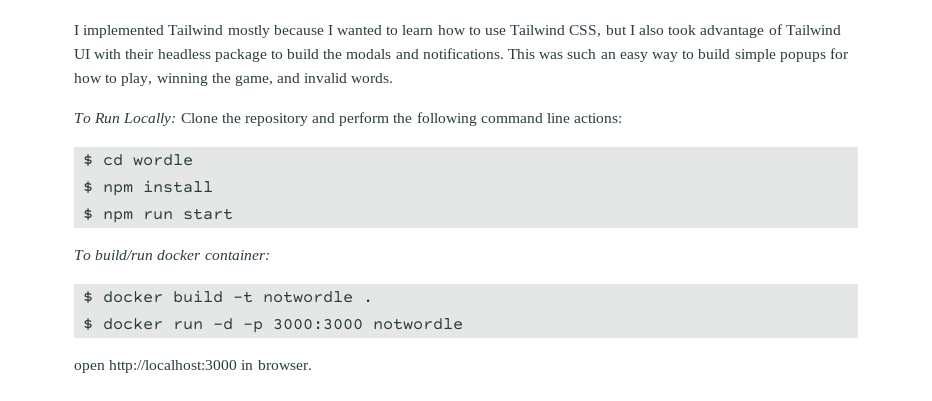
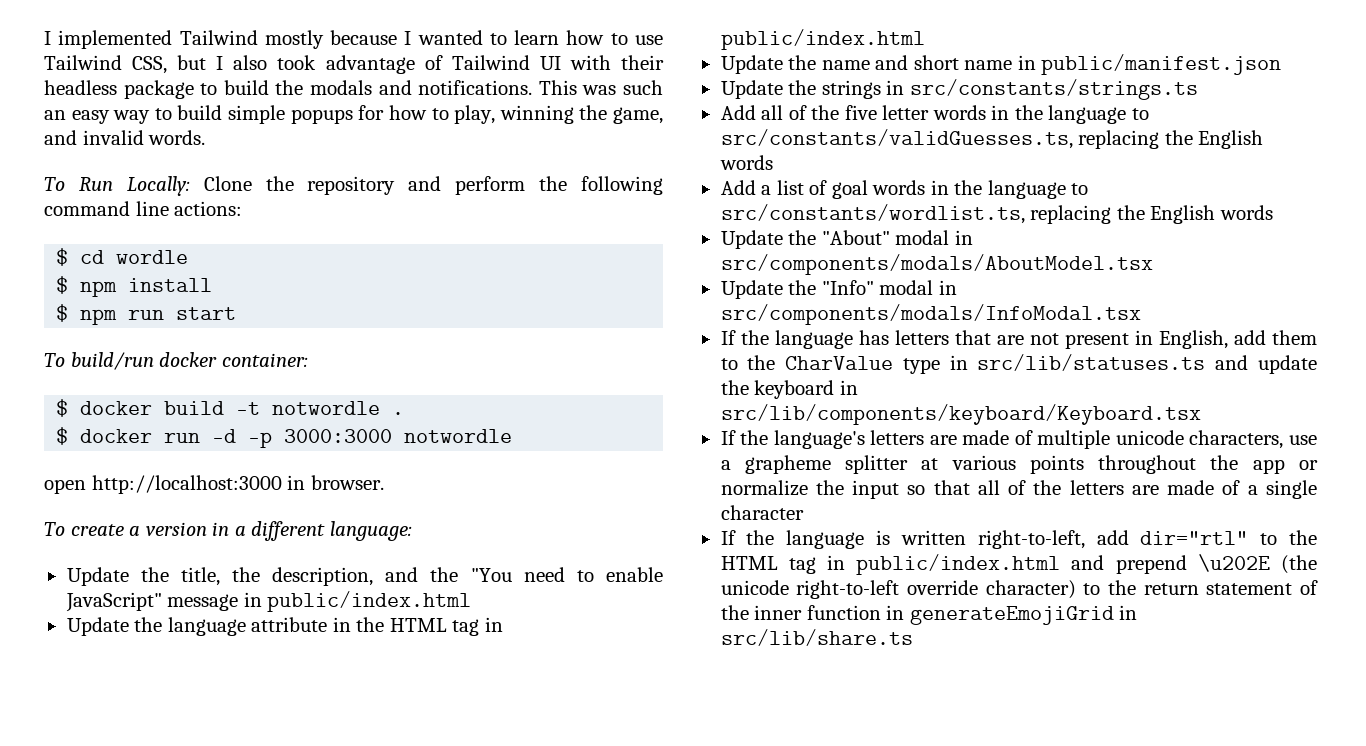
(312, 365) none -> [44,521,412,541] [66,567,663,586] [65,591,472,612] [66,617,503,636] [720,29,925,50] [720,54,1282,75] [720,79,1198,100] [720,105,1149,124] [720,129,1264,149] [719,155,773,170] [720,180,1089,199] [720,204,1273,224] [720,230,973,249] [720,254,1153,275] [720,280,957,299] [720,304,1141,325] [720,330,1318,349] [720,354,1317,374] [720,380,858,399] [720,404,1201,425] [720,430,1317,449] [720,455,1318,474] [720,480,1317,499] [720,505,804,520] [720,530,1317,549] [720,554,1317,575] [720,580,1318,599] [720,605,1138,625] [720,629,913,646] // To create a version in a different language: // Update the title, the description, and the "You need to enable JavaScript" message in public/index.html // Update the language attribute in the HTML tag in public/index.html // Update the name and short name in public/manifest.json // Update the strings in src/constants/strings.ts // Add all of the five letter words in the language to src/constants/validGuesses.ts, replacing the English words // Add a list of goal words in the language to src/constants/wordlist.ts, replacing the English words // Update the "About" modal in src/components/modals/AboutModel.tsx // Update the "Info" modal in src/components/modals/InfoModal.tsx // If the language has letters that are not present in English, add them to the CharValue type in src/lib/statuses.ts and update the keyboard in src/lib/components/keyboard/Keyboard.tsx // If the language's letters are made of multiple unicode characters, use a grapheme splitter at various points throughout the app or normalize the input so that all of the letters are made of a single character // If the language is written right-to-left, add dir="rtl" to the HTML tag in public/index.html and prepend \u202E (the unicode right-to-left override character) to the return statement of the inner function in generateEmojiGrid in src/lib/share.ts

